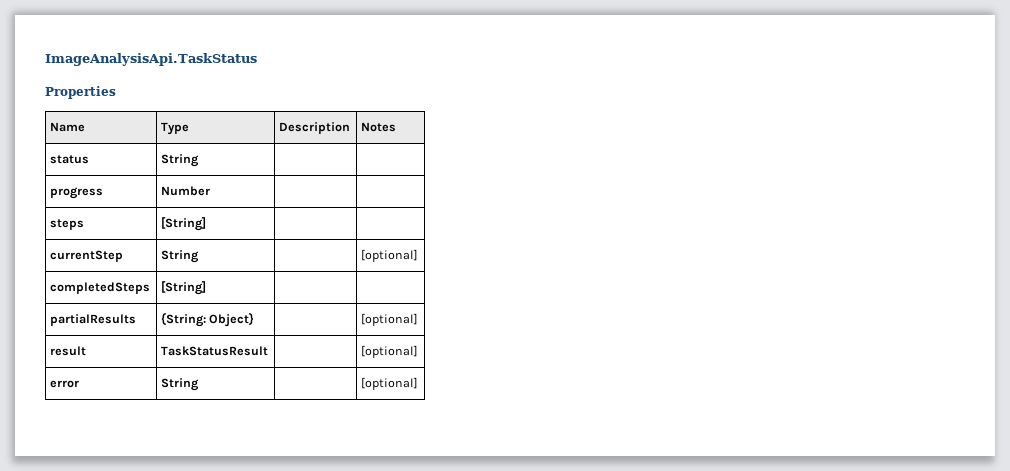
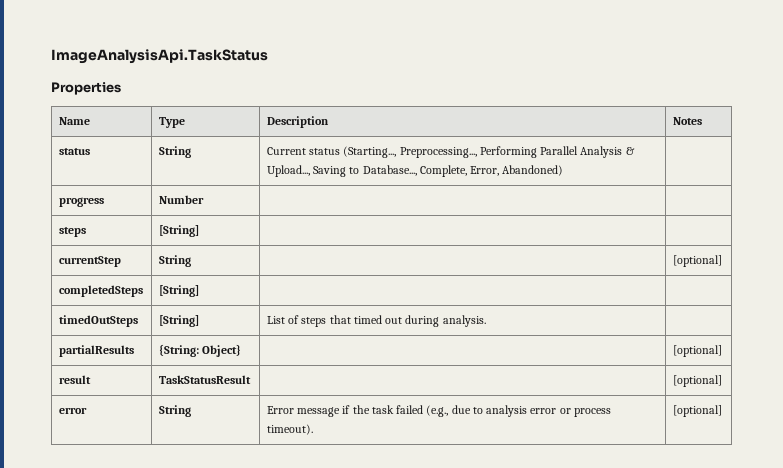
(200, 160) none -> [266,146,635,158] [266,165,564,177] Current status (Starting..., Preprocessing..., Performing Parallel Analysis & Upload..., Saving to Database..., Complete, Error, Abandoned)
(207, 288) none -> [58,315,138,327] [158,315,199,327] [266,315,486,327] // timedOutSteps | [String] | List of steps that timed out during analysis. |
(200, 384) none -> [266,405,611,417] [266,424,313,435] Error message if the task failed (e.g., due to analysis error or process timeout).

